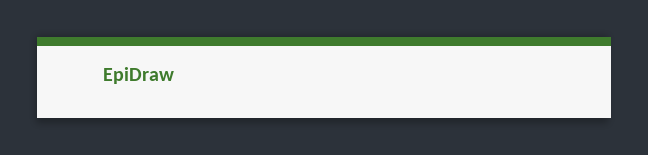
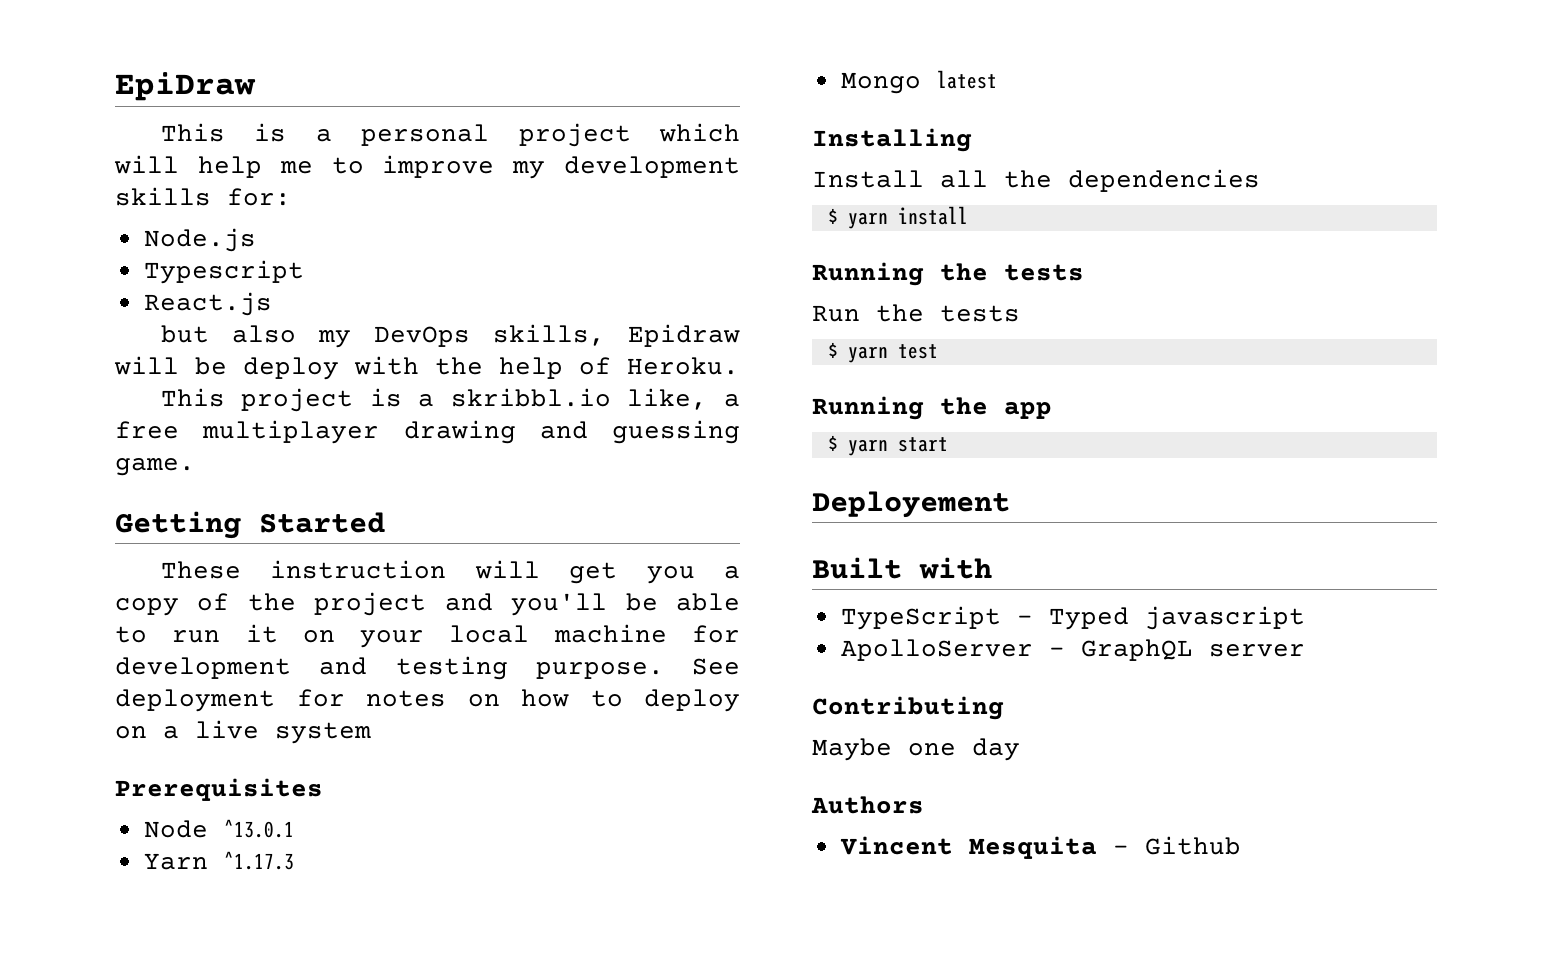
(174, 75) none -> [160,123,740,147] [114,155,740,179] [115,187,291,206] [143,228,256,252] [143,260,304,284] [143,292,272,316] [160,324,740,348] [114,356,739,380] [160,388,740,412] [115,420,740,444] [115,458,195,476] [115,511,385,539] [160,560,740,584] [115,592,741,616] [115,624,740,648] [115,656,740,680] [115,689,740,712] [115,720,371,744] [115,778,323,801] [143,819,294,838] [143,851,294,870] [840,70,997,94] [812,128,972,152] [812,169,1260,192] [827,206,968,229] [812,262,1084,286] [812,304,1020,322] [827,342,938,363] [812,396,1052,420] [827,435,948,456] [812,491,1010,518] [812,557,992,579] [840,606,1305,630] [840,639,1305,661] [812,696,1004,720] [812,738,1020,761] [811,796,924,814] [839,836,1241,859] // This is a personal project which will help me to improve my development skills for: // Node.js // Typescript // React.js // but also my DevOps skills, Epidraw will be deploy with the help of Heroku. // This project is a skribbl.io like, a free multiplayer drawing and guessing game. // Getting Started // These instruction will get you a copy of the project and you'll be able to run it on your local machine for development and testing purpose. See deployment for notes on how to deploy on a live system // Prerequisites // Node ^13.0.1 // Yarn ^1.17.3 // Mongo latest // Installing // Install all the dependencies // $ yarn install // Running the tests // Run the tests // $ yarn test // Running the app // $ yarn start // Deployement // Built with // TypeScript - Typed javascript // ApolloServer - GraphQL server // Contributing // Maybe one day // Authors // Vincent Mesquita - Github

